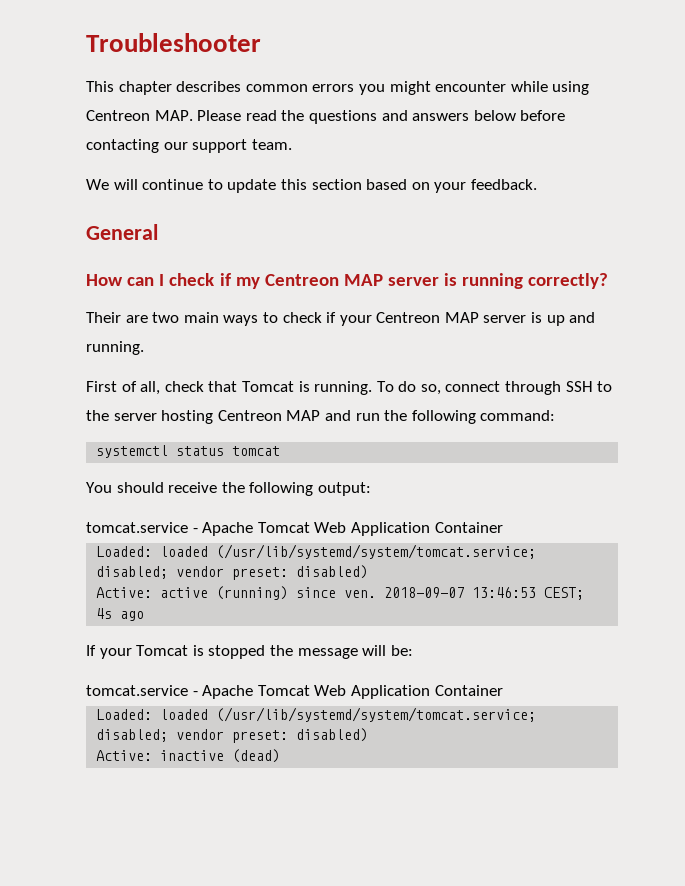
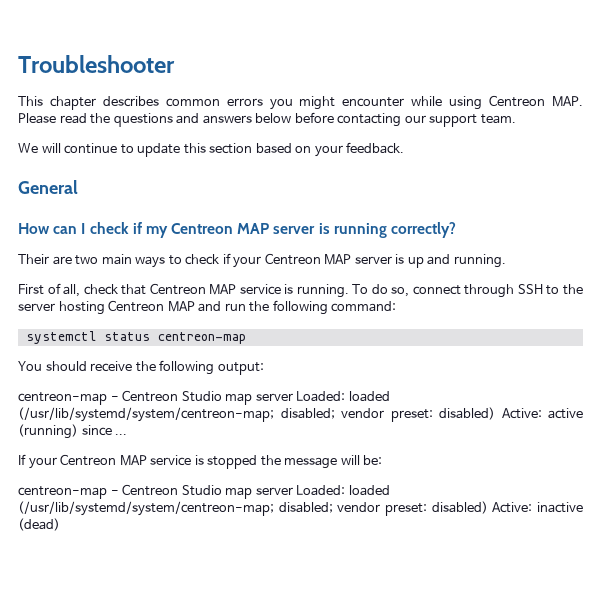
[241,381,294,392] Tomcat -> [149,283,281,295] Centreon MAP service
[232,446,281,456] tomcat -> [157,332,246,344] centreon-map
[86,522,503,536] [96,544,537,559] [96,565,369,580] tomcat.service - Apache Tomcat Web Application Container // Loaded: loaded (/usr/lib/systemd/system/tomcat.service; disabled; vendor preset: disabled) // -> [18,390,390,405] [18,407,495,422] centreon-map - Centreon Studio map server Loaded: loaded (/usr/lib/systemd/system/centreon-map; disabled; vendor preset: disabled)
[344,587,585,600] [96,608,145,621] ven. 2018-09-07 13:46:53 CEST; 4s ago -> [115,434,128,435] ...
[136,645,189,656] Tomcat -> [60,454,192,466] Centreon MAP service
[86,685,503,699] [96,707,537,722] [96,728,369,743] tomcat.service - Apache Tomcat Web Application Container // Loaded: loaded (/usr/lib/systemd/system/tomcat.service; disabled; vendor preset: disabled) // -> [18,484,390,499] [18,501,488,516] centreon-map - Centreon Studio map server Loaded: loaded (/usr/lib/systemd/system/centreon-map; disabled; vendor preset: disabled)

